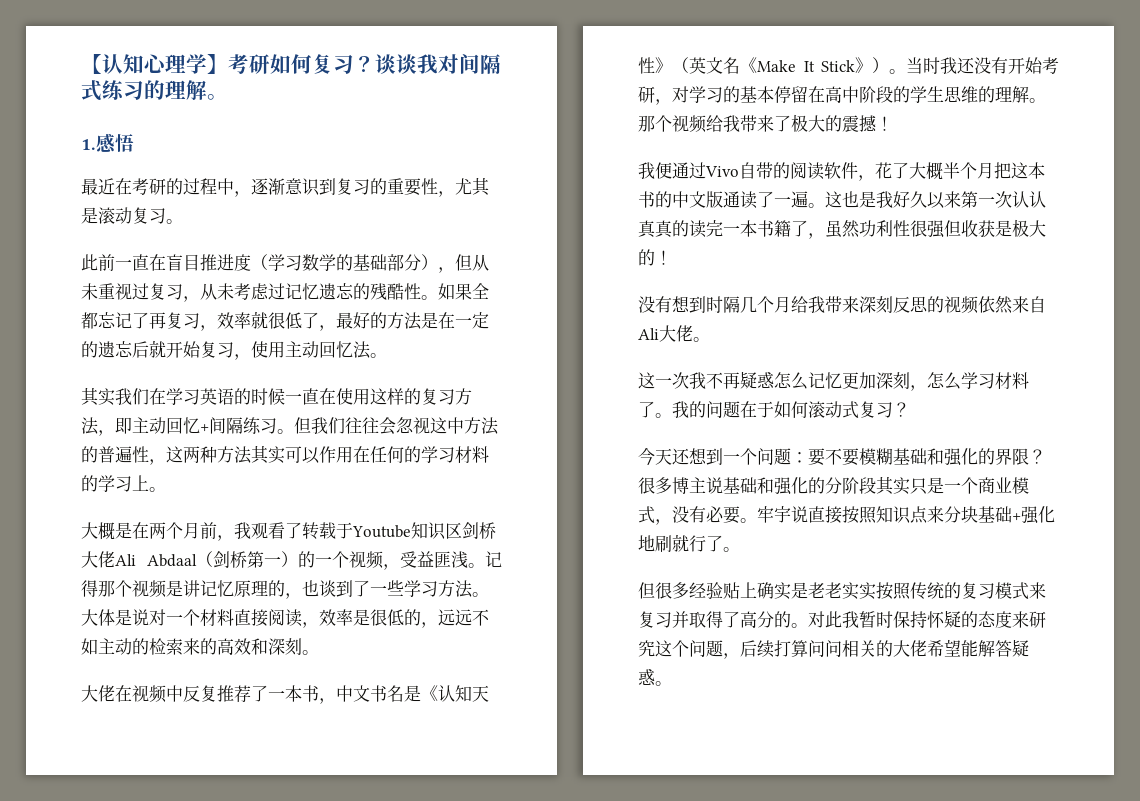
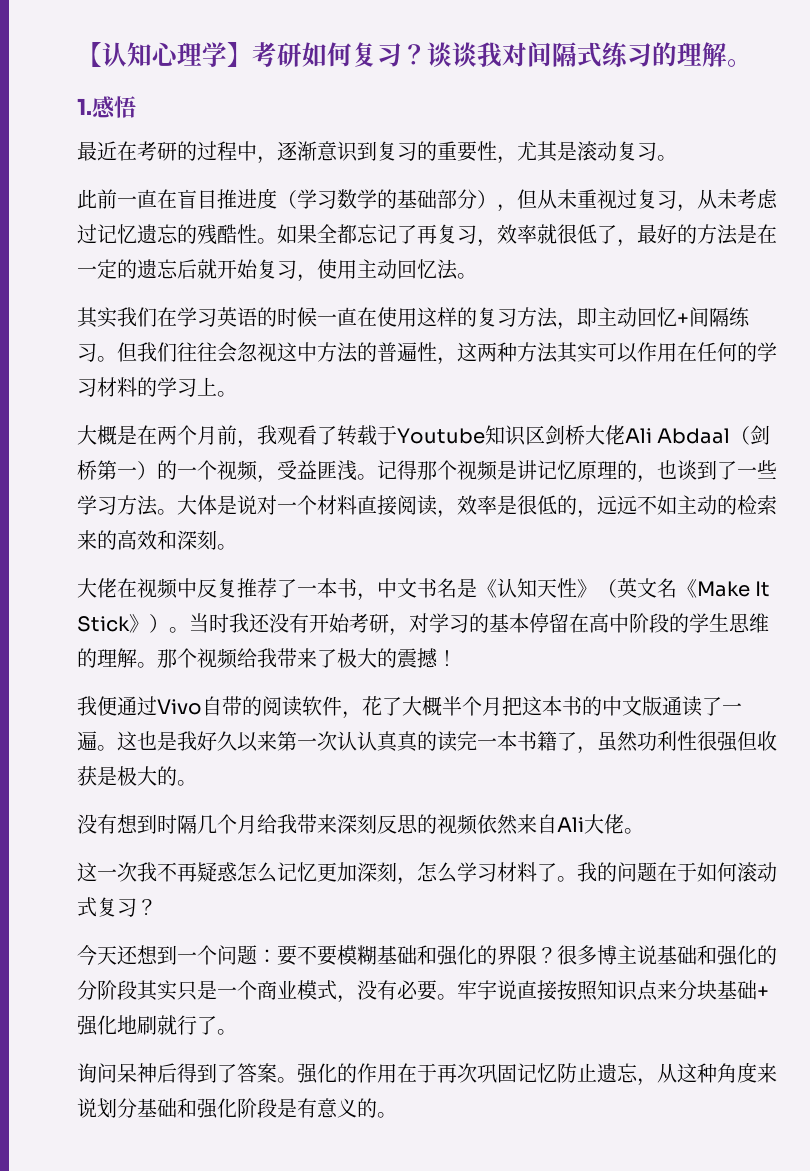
[655,250,672,265] ！ -> [177,780,197,786] 。
[638,582,1046,600] [638,610,1046,628] [638,639,1029,659] [638,669,655,686] 但很多经验贴上确实是老老实实按照传统的复习模式来复习并取得了高分的。对此我暂时保持怀疑的态度来研究这个问题，后续打算问问相关的大佬希望能解答疑惑 -> [77,1062,777,1086] [77,1098,377,1119] 询问呆神后得到了答案。强化的作用在于再次巩固记忆防止遗忘，从这种角度来说划分基础和强化阶段是有意义的

